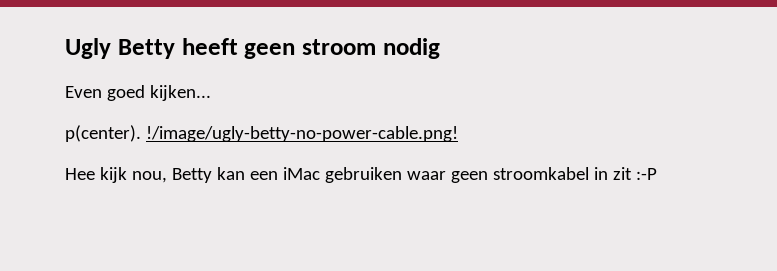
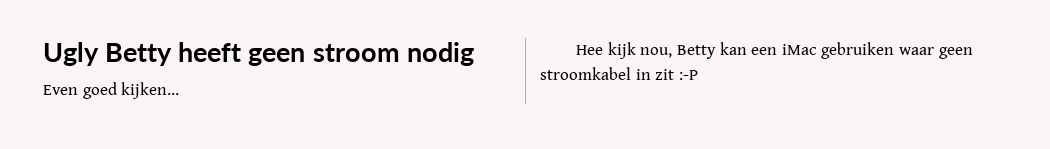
[65,125,458,142] // p(center). !/image/ugly-betty-no-power-cable.png! -> (180, 90) none

